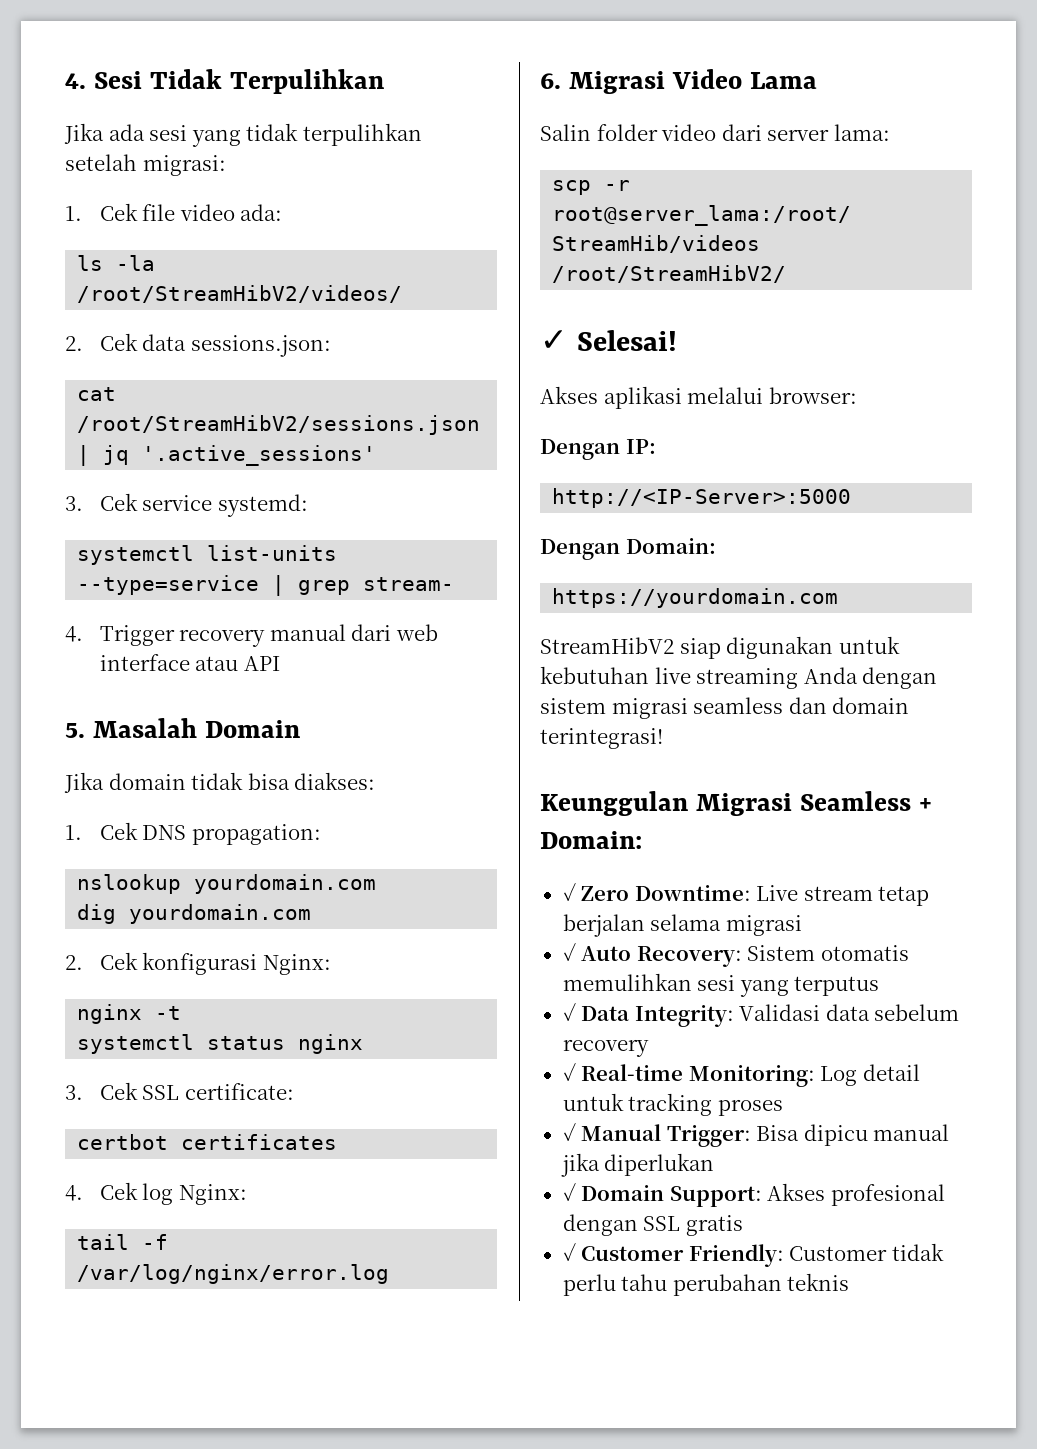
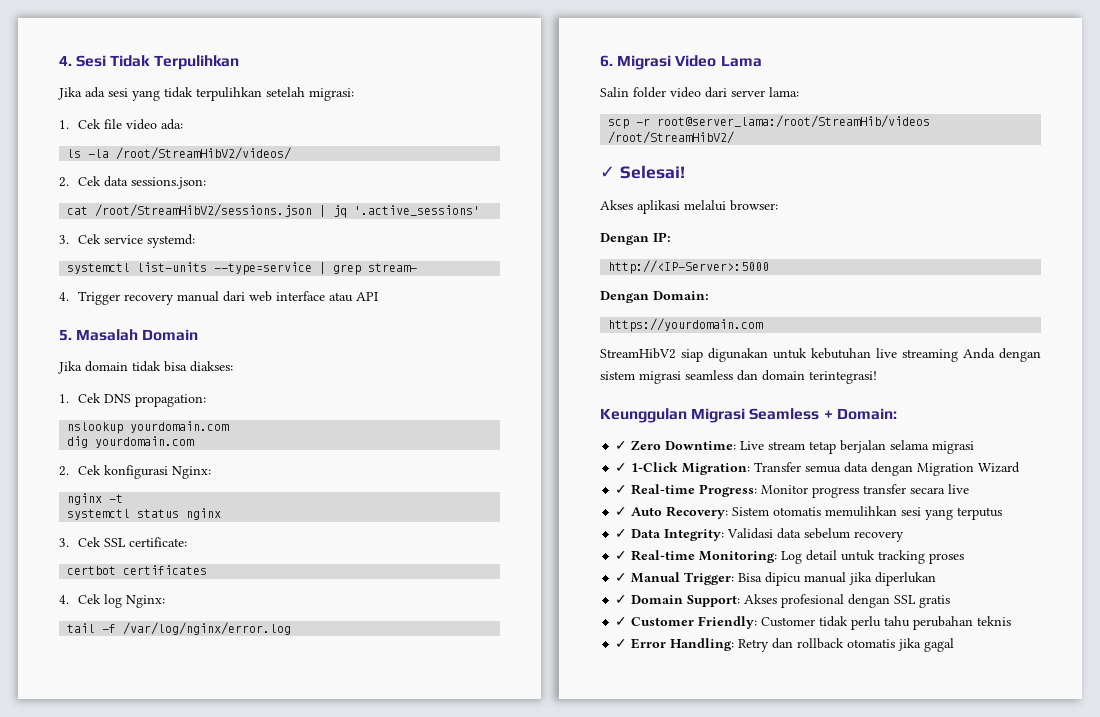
(802, 925) none -> [615,462,1021,476] [615,484,970,498] // ✓ 1-Click Migration: Transfer semua data dengan Migration Wizard // ✓ Real-time Progress: Monitor progress transfer secara live
(850, 1282) none -> [615,638,955,652] // ✓ Error Handling: Retry dan rollback otomatis jika gagal

